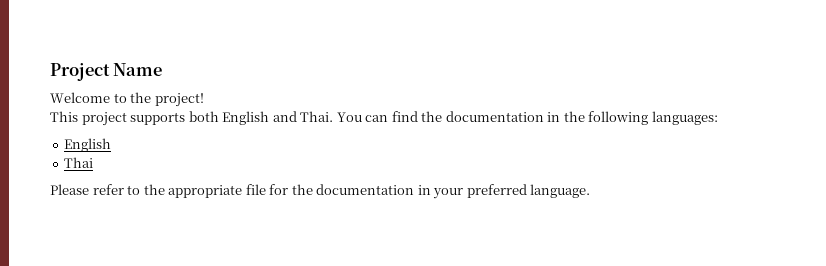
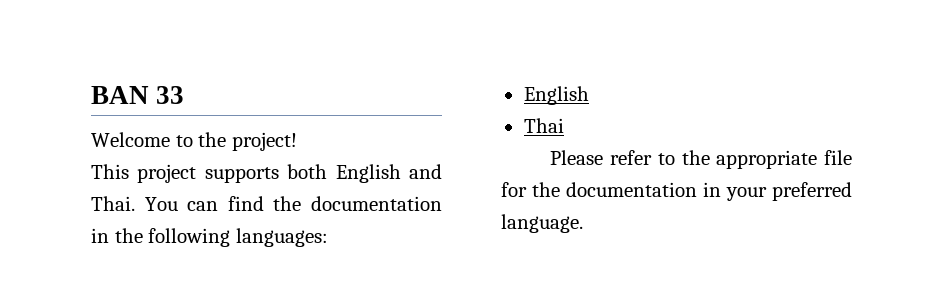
[50,63,163,81] Project Name -> [91,86,185,104] BAN 33

